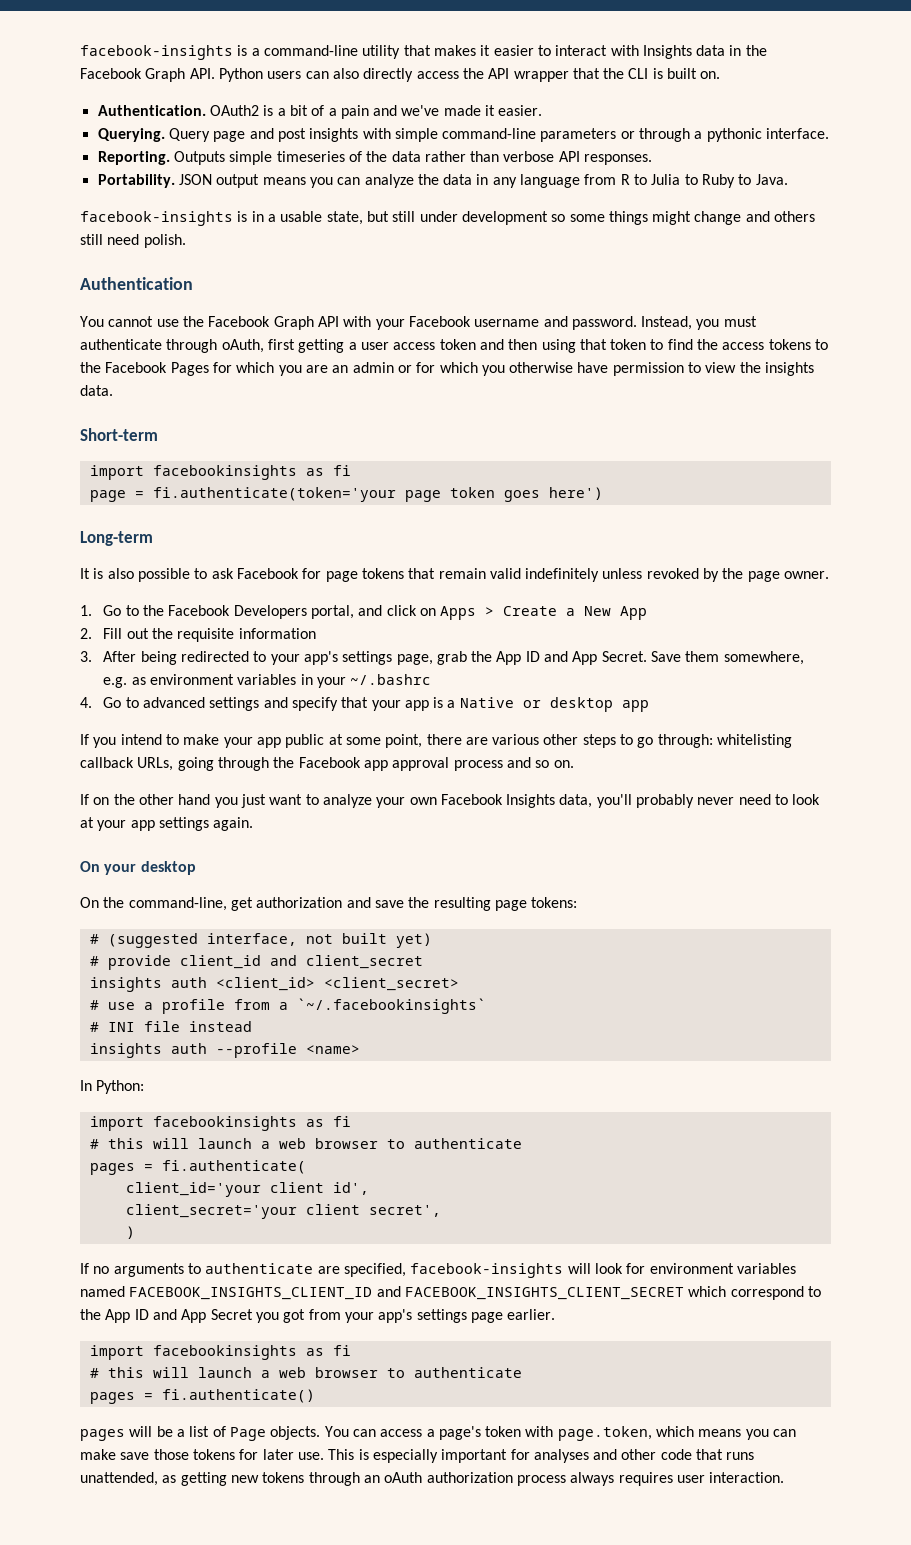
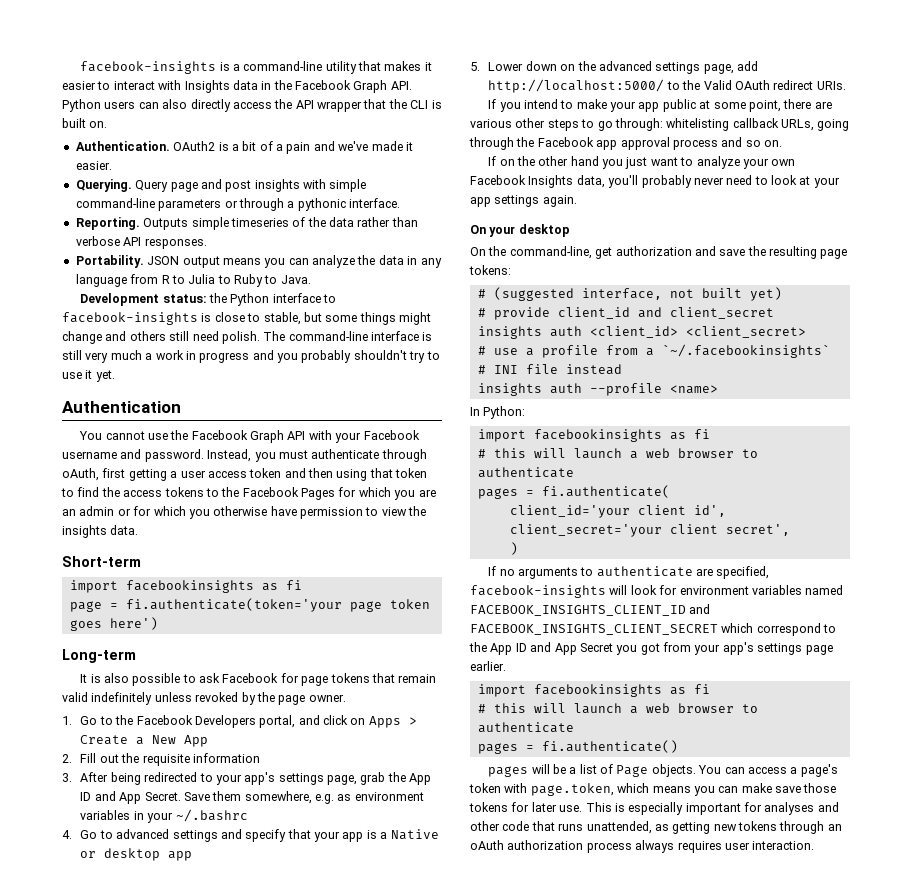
[80,211,566,226] facebook-insights is in a usable state, but still under development so -> [80,293,337,306] [62,312,322,325] Development status: the Python interface to facebook-insights is close to stable, but
(186, 241) none -> [263,331,433,341] [62,350,440,363] [62,370,115,382] The command-line interface is still very much a work in progress and you probably shouldn't try to use it yet.
(649, 706) none -> [470,61,759,74] [488,79,846,93] // 5. Lower down on the advanced settings page, add http://localhost:5000/ to the Valid OAuth redirect URIs.

